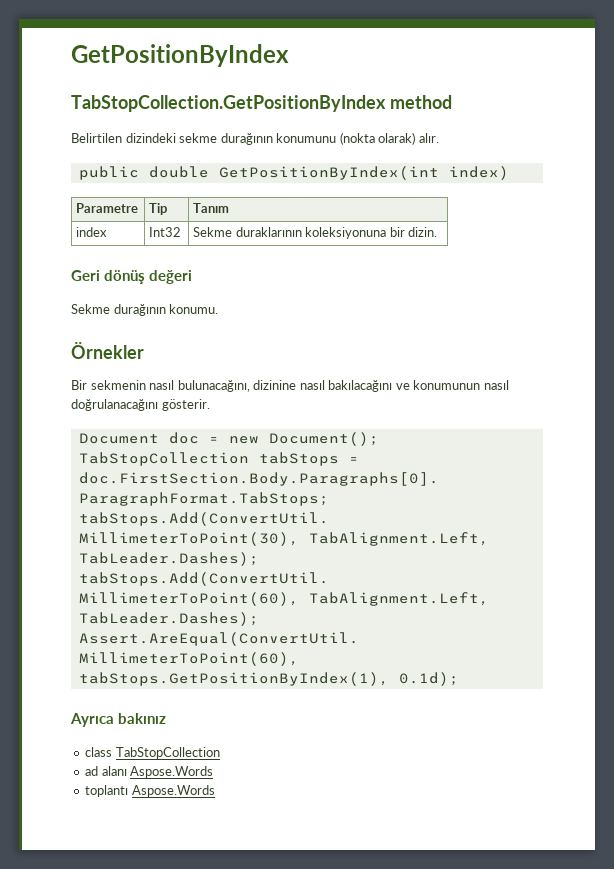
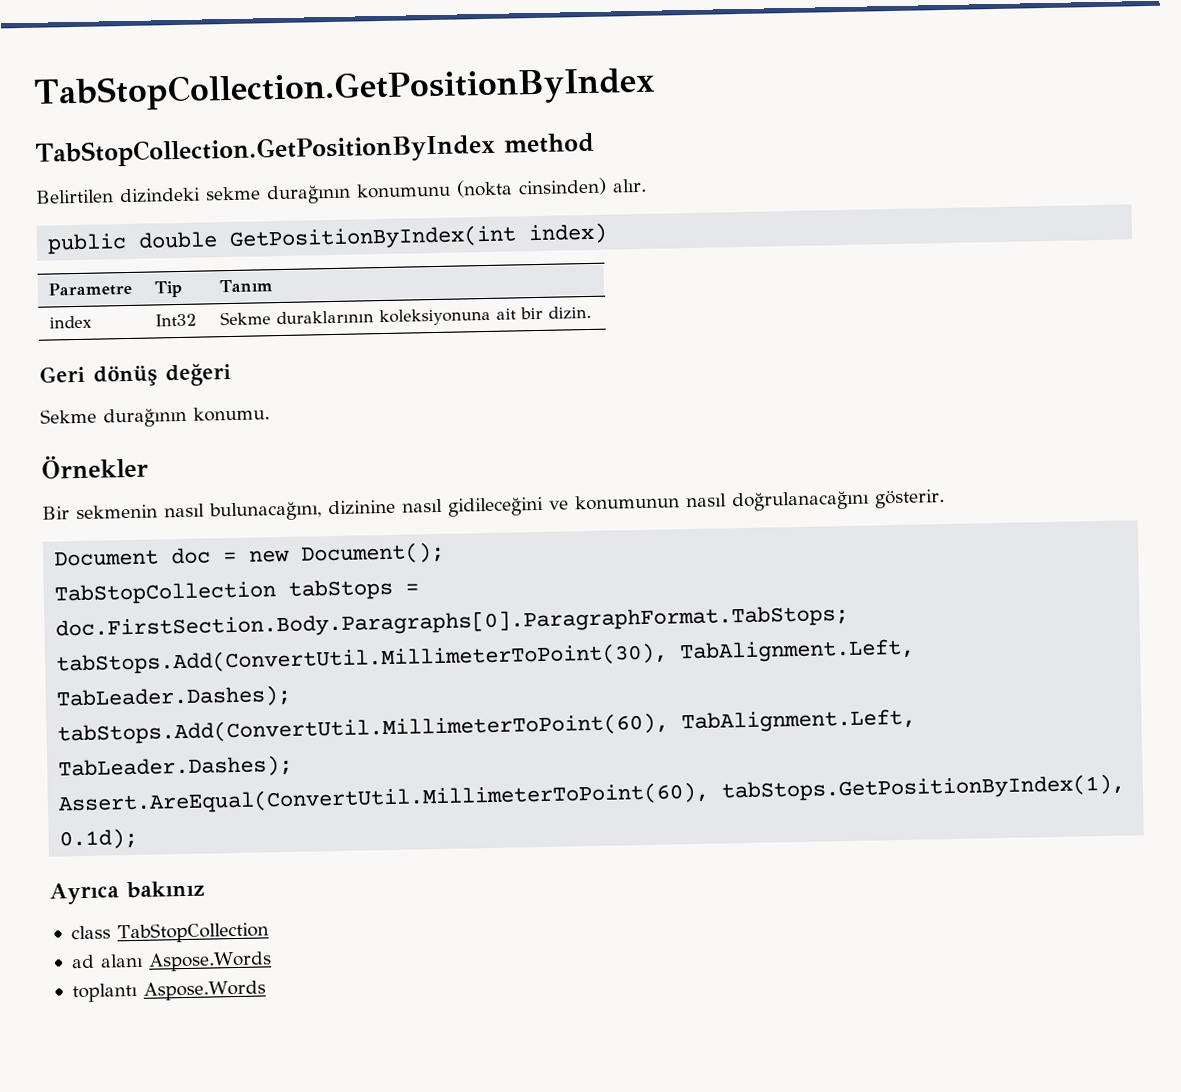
[71,44,289,67] GetPositionByIndex -> [33,66,655,113] TabStopCollection.GetPositionByIndex
[378,132,416,145] olarak) -> [518,177,607,197] cinsinden)
(387, 233) none -> [496,308,518,320] ait
[328,380,393,392] bakılacağını -> [448,496,544,517] gidileceğini

